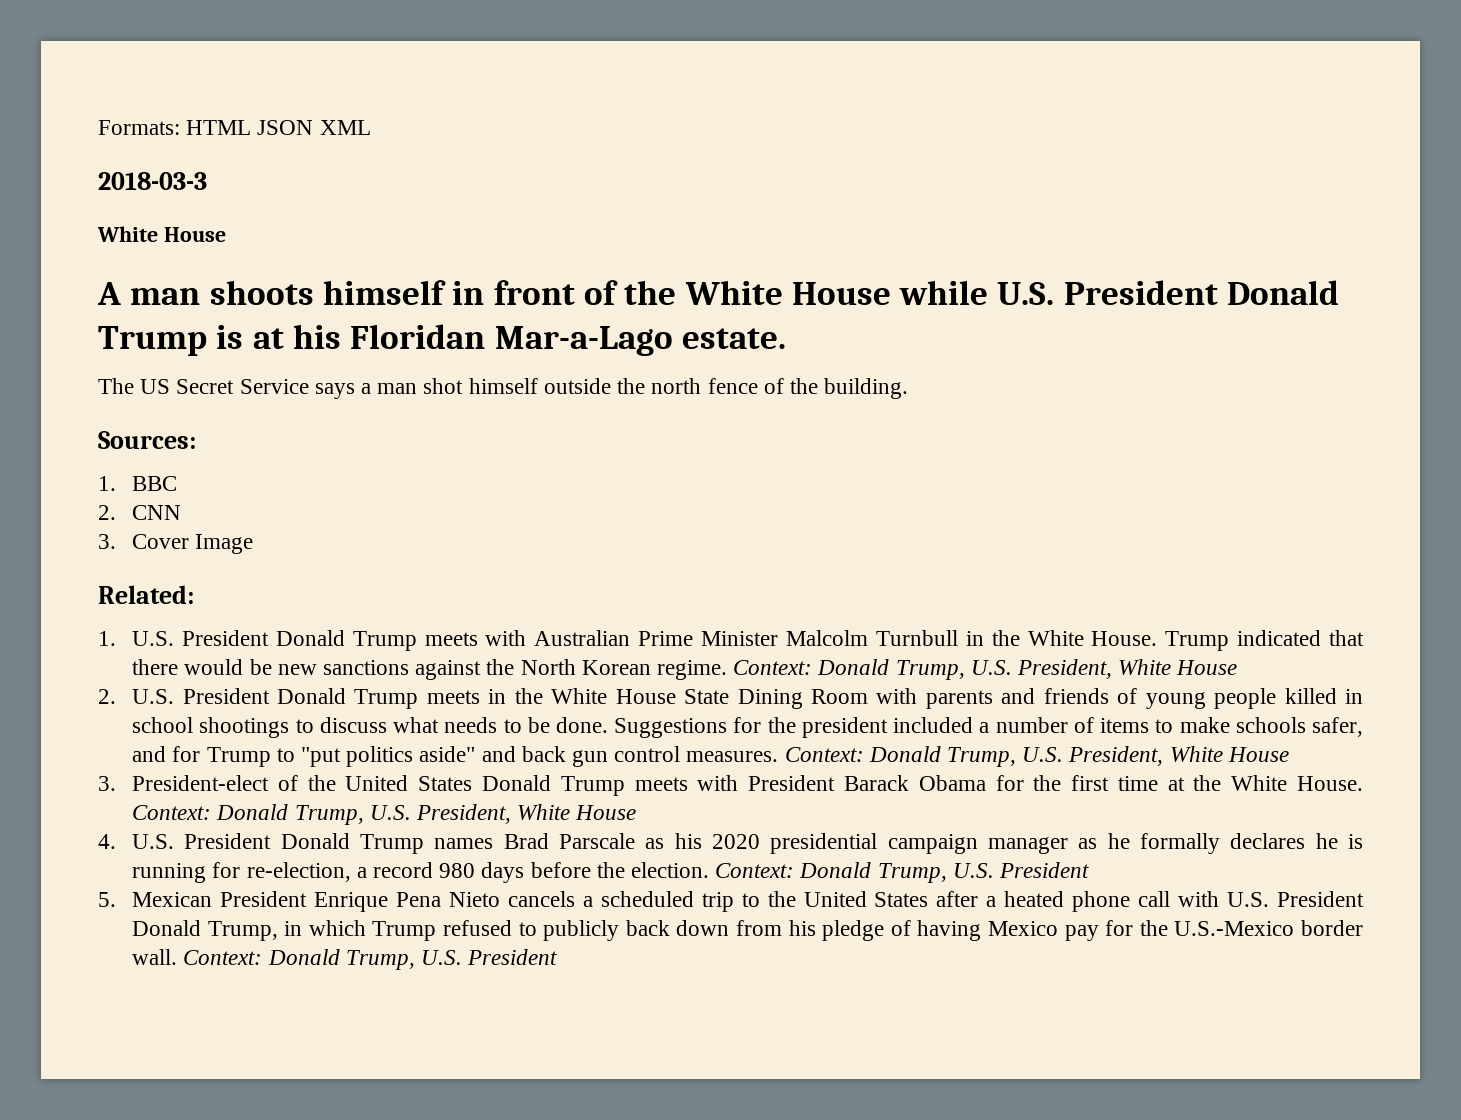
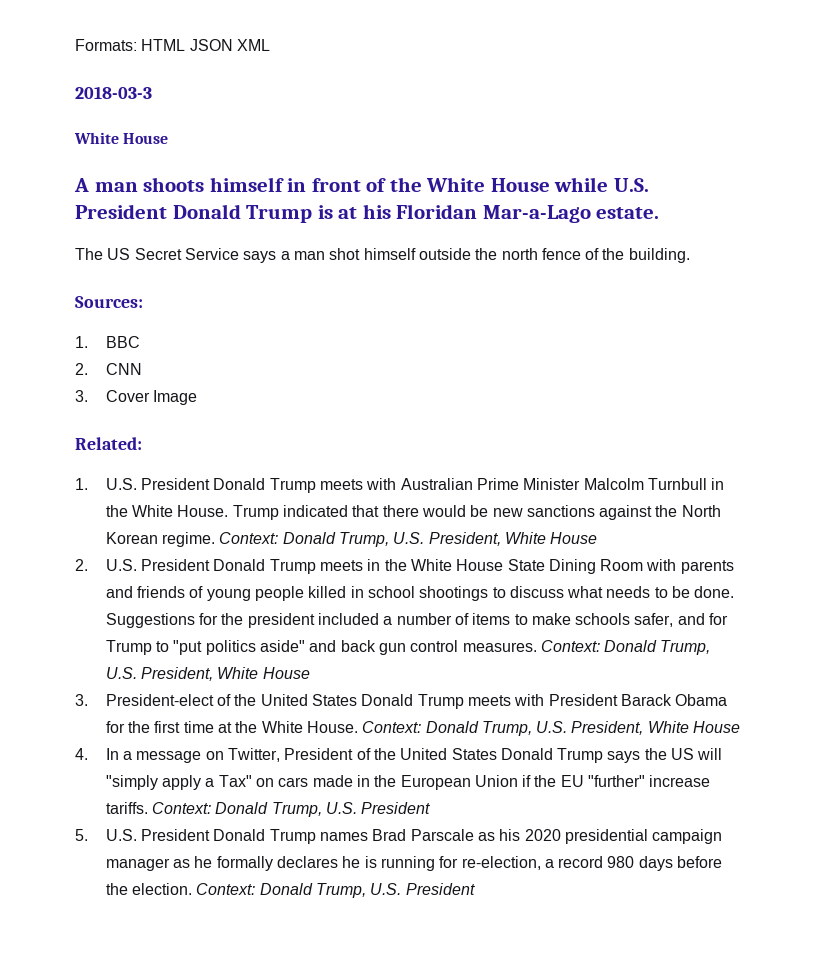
(116, 841) none -> [105,748,723,763] [105,775,711,790] [105,802,431,817] [75,829,88,841] In a message on Twitter, President of the United States Donald Trump says the US will "simply apply a Tax" on cars made in the European Union if the EU "further" increase tariffs. Context: Donald Trump, U.S. President // 5.
[98,891,1365,912] [132,920,1363,941] [132,949,558,970] // 5. Mexican President Enrique Pena Nieto cancels a scheduled trip to the United States after a heated phone call with U.S. President Donald Trump, in which Trump refused to publicly back down from his pledge of having Mexico pay for the U.S.-Mexico border wall. Context: Donald Trump, U.S. President -> (475, 889) none

